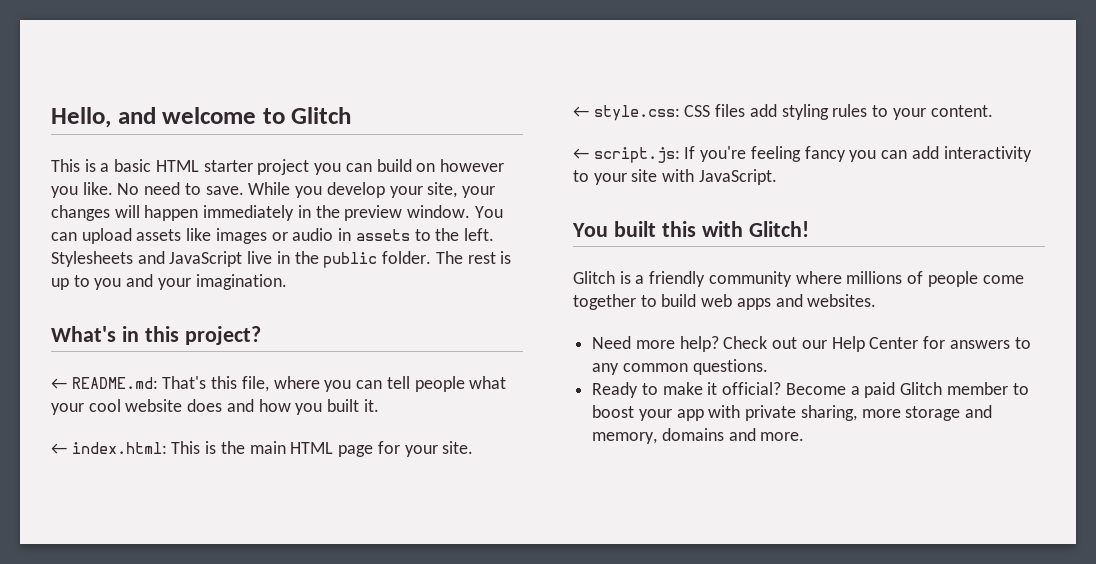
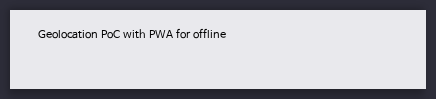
[51,107,352,128] [51,159,504,175] [51,182,495,198] [51,205,503,221] [51,228,494,244] [51,251,512,268] [51,274,287,290] [51,326,261,345] [51,376,507,392] [51,399,379,415] [51,441,474,457] [573,104,993,121] [573,146,1032,163] [573,169,777,185] [572,221,809,237] [573,271,1024,287] [573,294,877,310] [592,336,1031,352] [592,359,768,375] [592,382,1029,398] [592,405,993,421] [592,428,805,444] Hello, and welcome to Glitch // This is a basic HTML starter project you can build on however you like. No need to save. While you develop your site, your changes will happen immediately in the preview window. You can upload assets like images or audio in assets to the left. Stylesheets and JavaScript live in the public folder. The rest is up to you and your imagination. // What's in this project? // ← README.md: That's this file, where you can tell people what your cool website does and how you built it. // ← index.html: This is the main HTML page for your site. // ← style.css: CSS files add styling rules to your content. // ← script.js: If you're feeling fancy you can add interactivity to your site with JavaScript. // You built this with Glitch! // Glitch is a friendly community where millions of people come together to build web apps and websites. // Need more help? Check out our Help Center for answers to any common questions. // Ready to make it official? Become a paid Glitch member to boost your app with private sharing, more storage and memory, domains and more. -> [38,28,226,39] Geolocation PoC with PWA for offline

